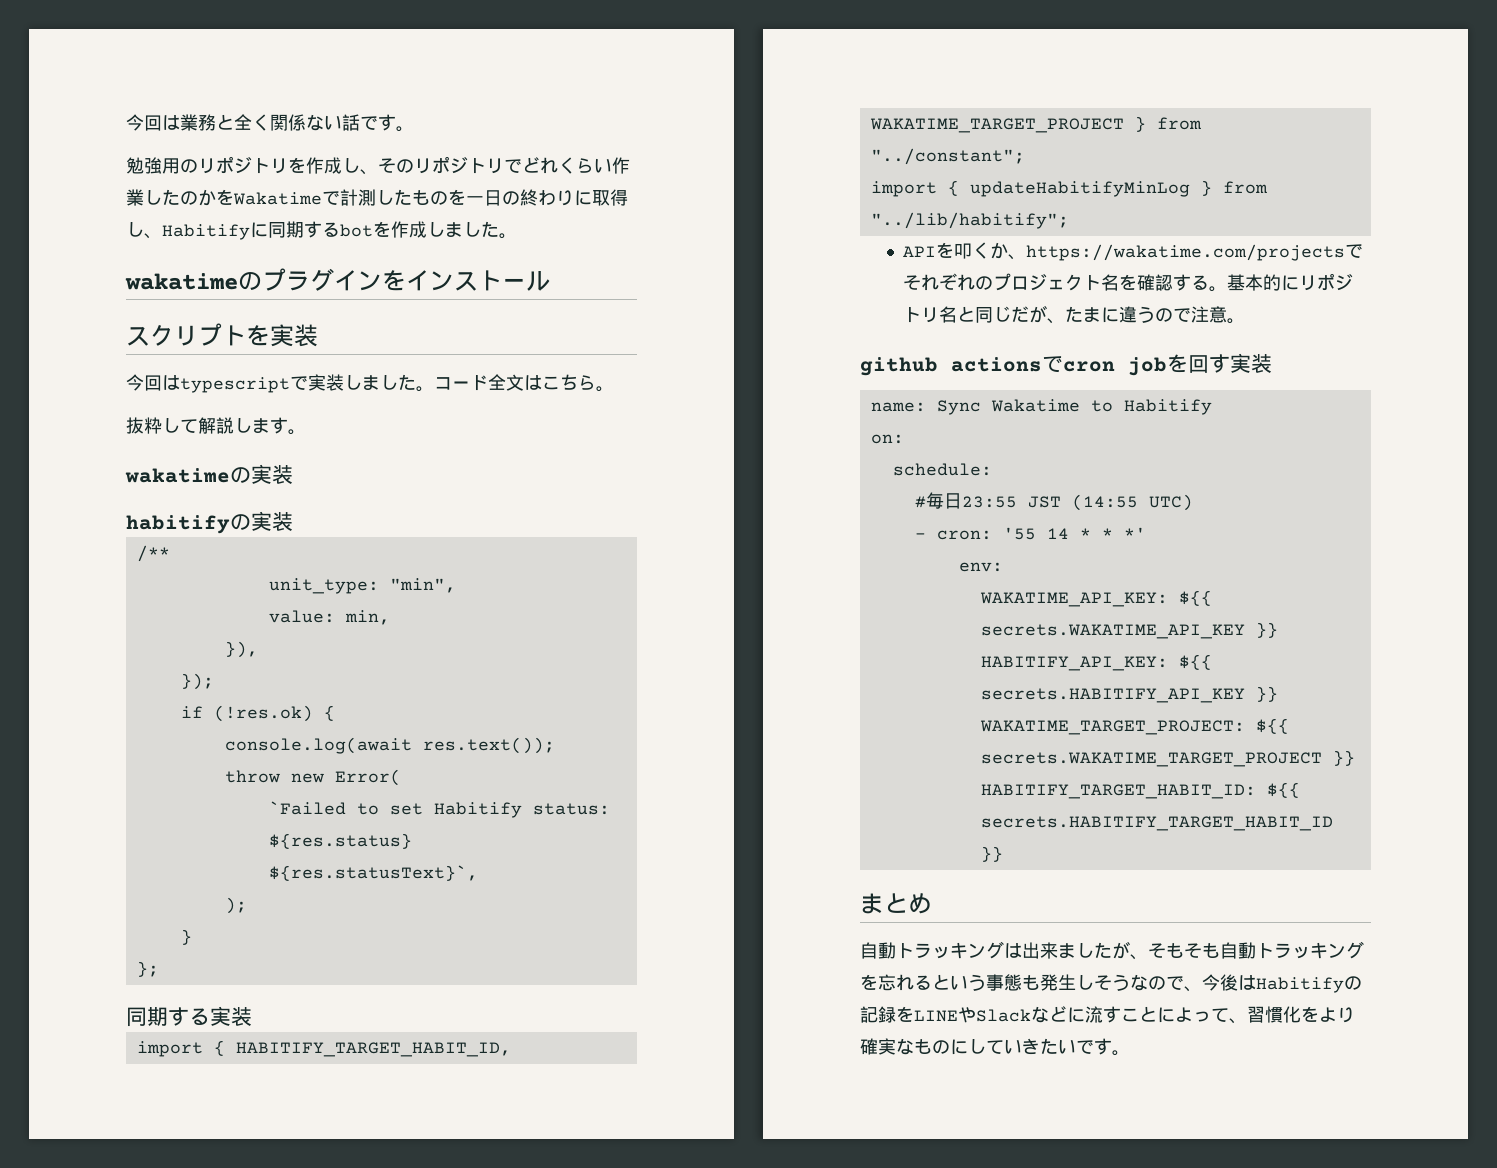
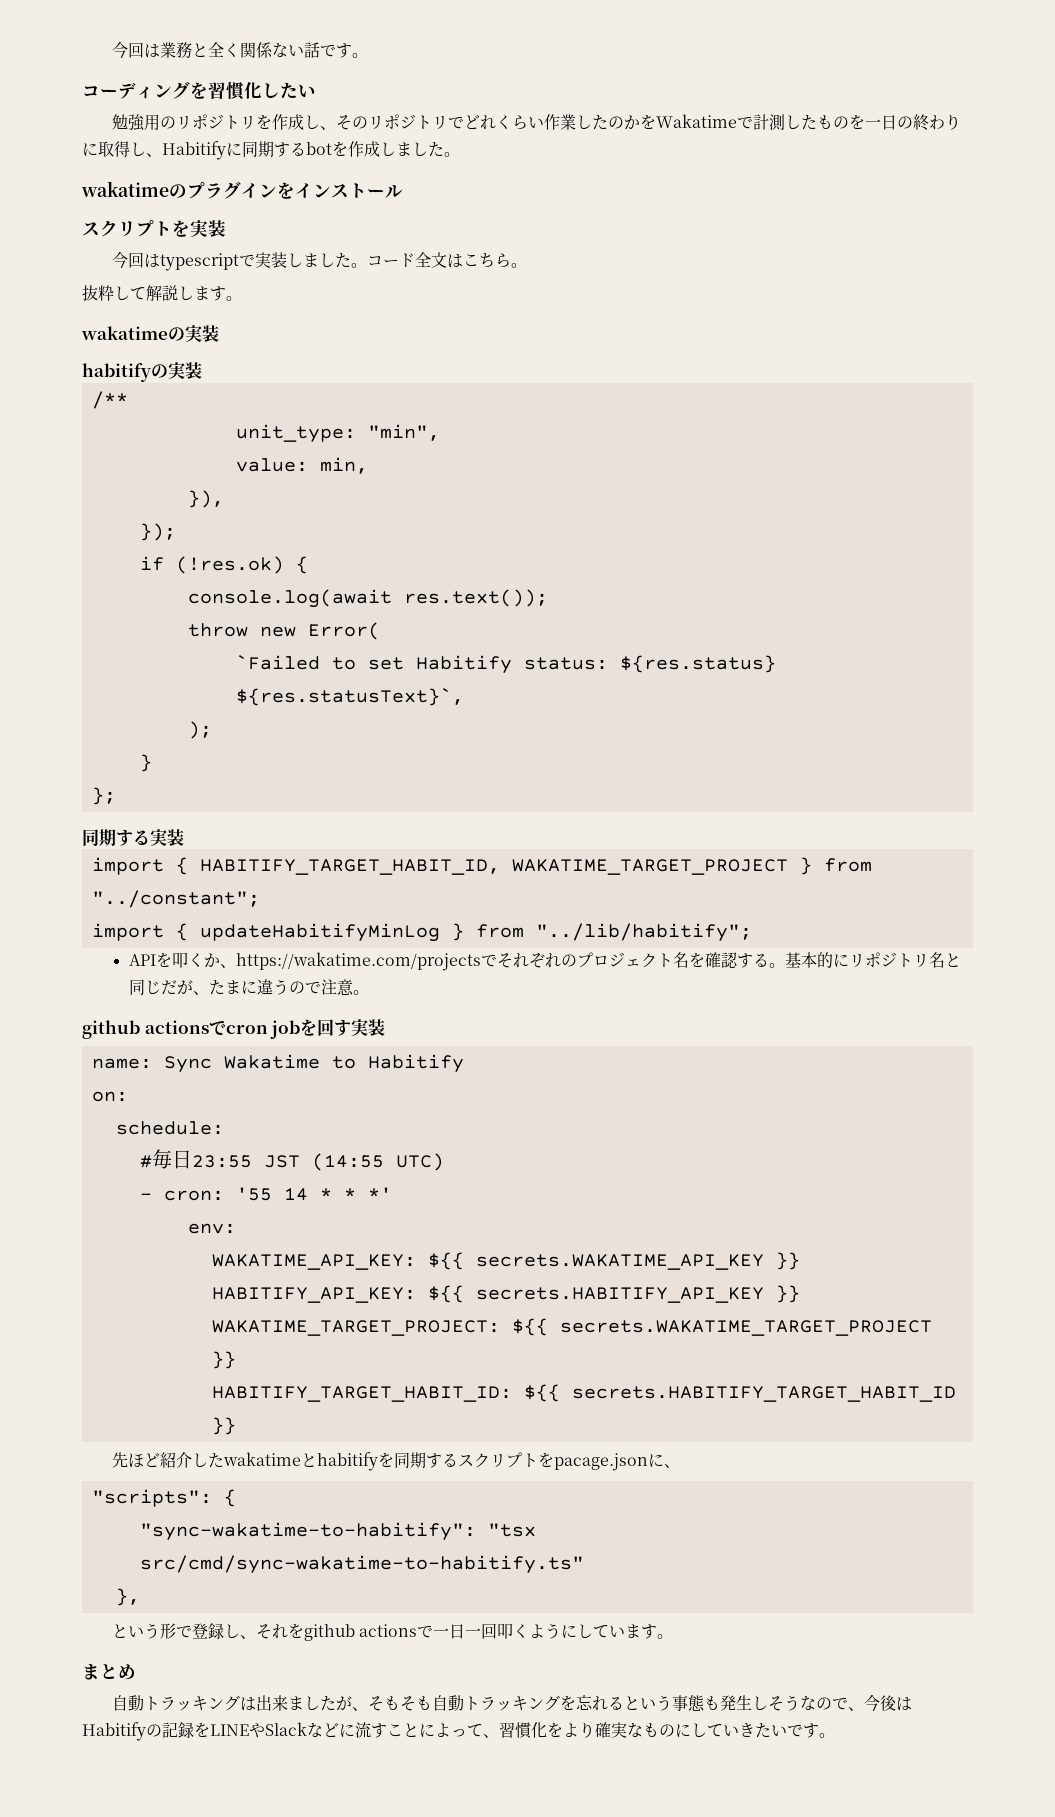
(414, 129) none -> [82,82,316,101] // コーディングを習慣化したい
(1003, 854) none -> [112,1452,681,1471] [91,1489,236,1507] [139,1522,536,1541] [139,1555,584,1574] [115,1588,140,1606] [112,1623,674,1641] // 先ほど紹介したwakatimeとhabitifyを同期するスクリプトをpacage.jsonに、 // "scripts": { // "sync-wakatime-to-habitify": "tsx src/cmd/sync-wakatime-to-habitify.ts" // }, // という形で登録し、それをgithub actionsで一日一回叩くようにしています。

